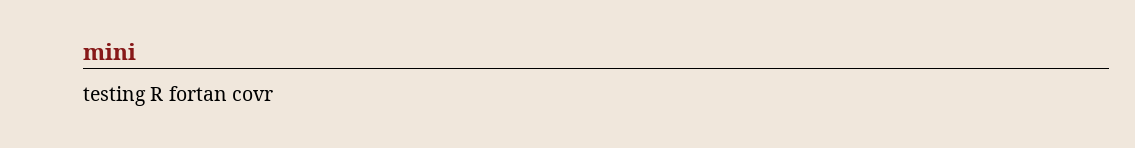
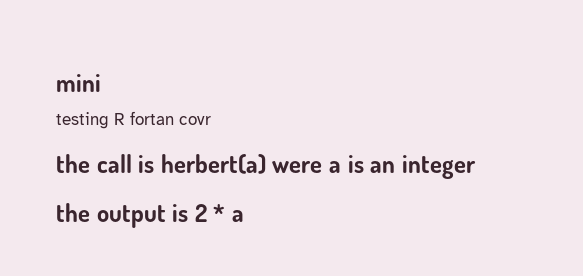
(273, 95) none -> [56,154,476,179] [56,203,245,228] // the call is herbert(a) were a is an integer // the output is 2 * a

